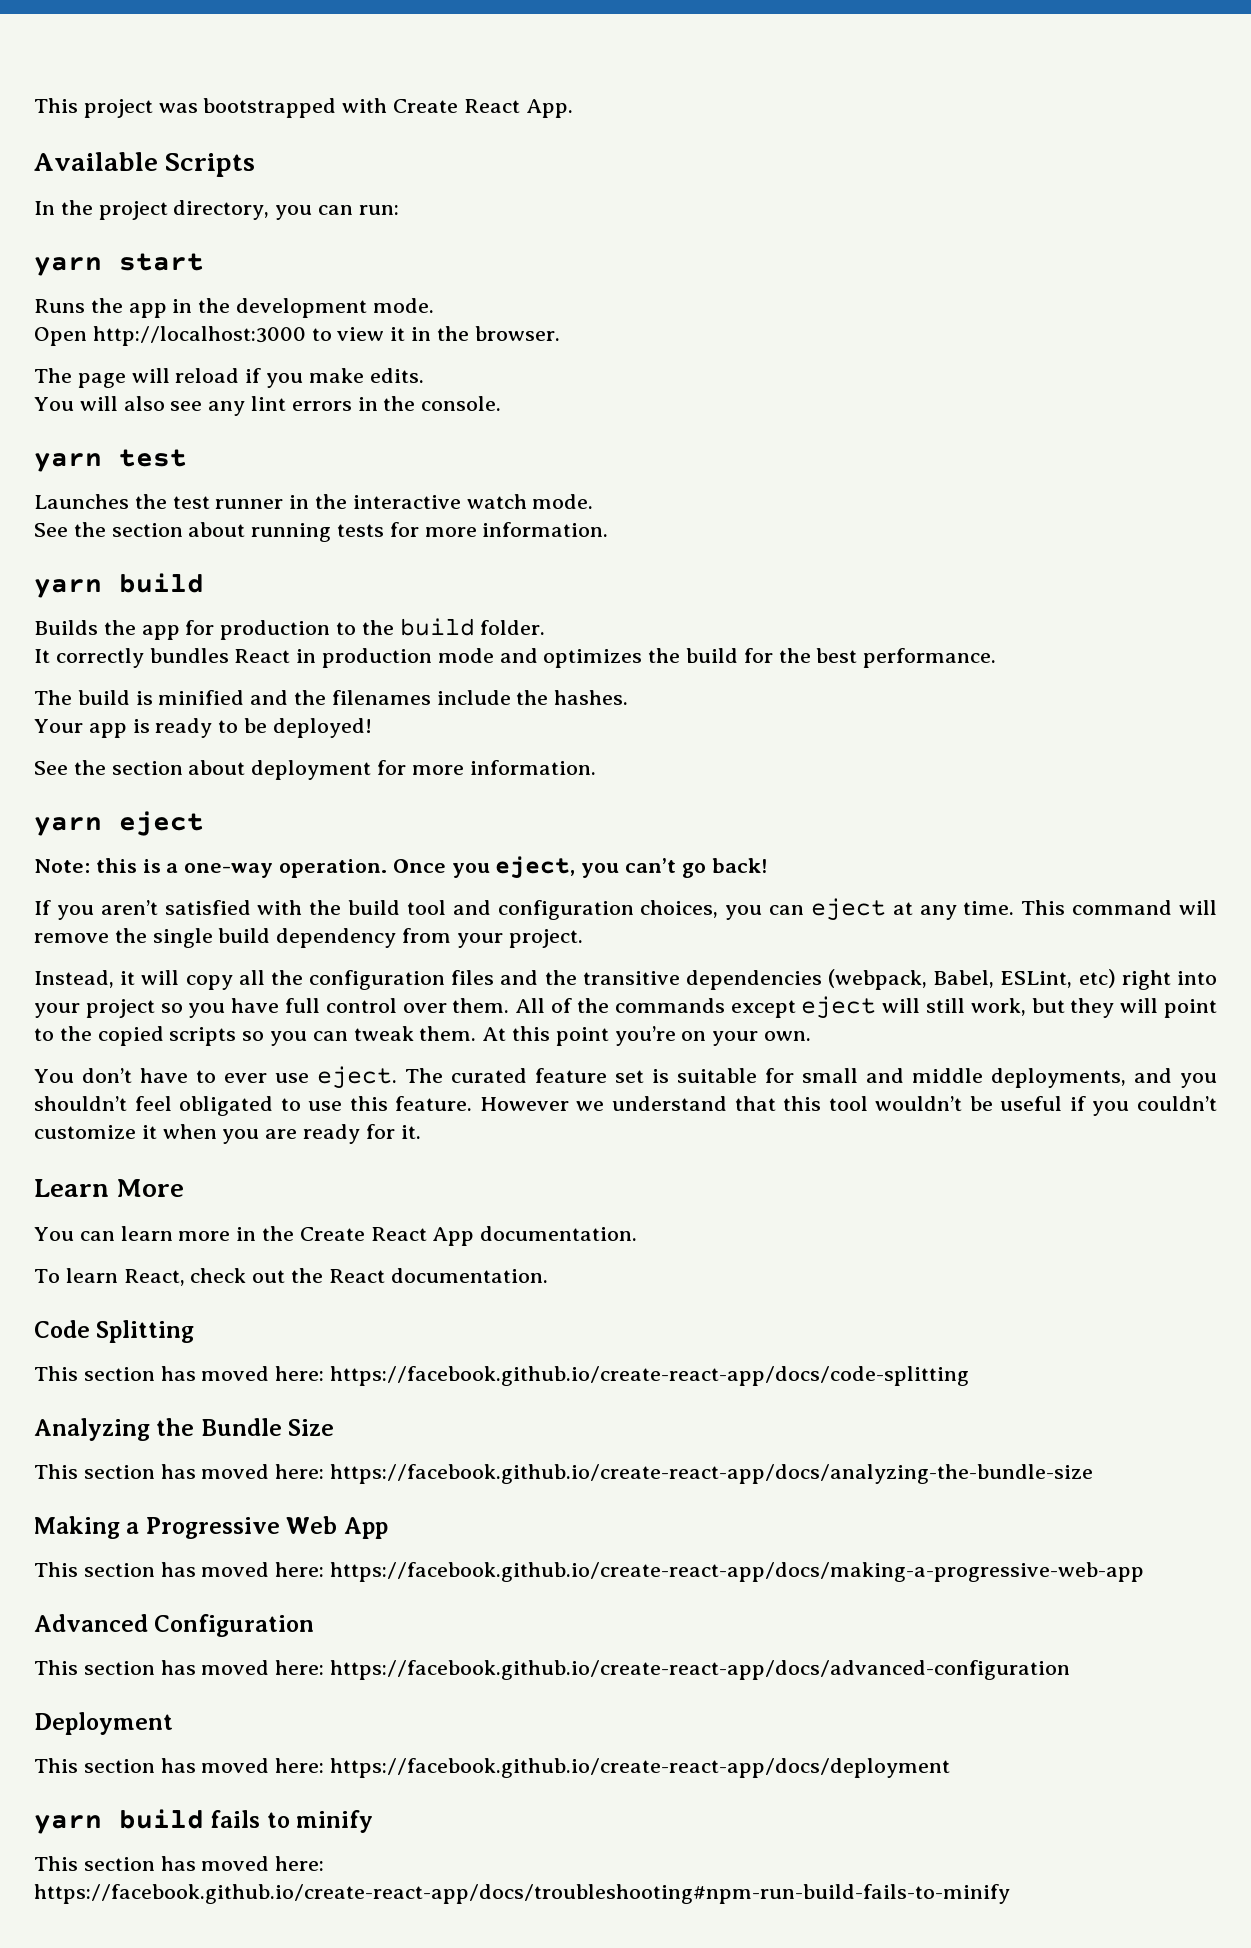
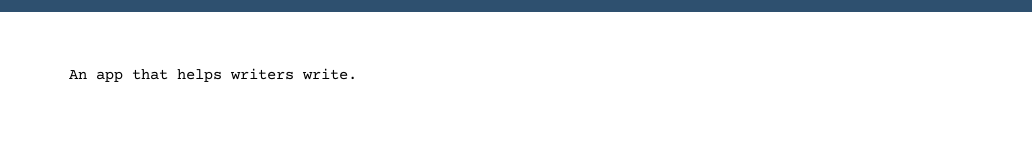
[34,98,573,118] [34,152,256,177] [34,200,399,220] [34,253,204,276] [34,298,434,318] [34,326,560,346] [34,368,424,388] [34,396,502,416] [34,449,187,472] [34,494,594,509] [34,522,609,542] [34,573,204,598] [34,618,546,640] [34,648,997,668] [34,690,629,705] [34,718,372,738] [34,760,596,780] [34,811,204,836] [34,856,767,879] [34,898,1218,921] [34,928,583,948] [34,969,1218,990] [34,996,1218,1019] [34,1026,812,1046] [34,1066,1217,1089] [34,1096,1217,1116] [34,1124,421,1144] [34,1179,185,1197] [34,1226,638,1246] [34,1268,548,1286] [34,1320,195,1343] [34,1366,970,1386] [34,1418,335,1441] [34,1464,1094,1484] [34,1516,388,1539] [34,1562,1145,1582] [34,1614,315,1637] [34,1660,1071,1680] [34,1712,173,1735] [34,1758,951,1778] [34,1809,374,1834] [34,1856,325,1871] [34,1884,1010,1904] This project was bootstrapped with Create React App. // Available Scripts // In the project directory, you can run: // yarn start // Runs the app in the development mode. // Open http://localhost:3000 to view it in the browser. // The page will reload if you make edits. // You will also see any lint errors in the console. // yarn test // Launches the test runner in the interactive watch mode. // See the section about running tests for more information. // yarn build // Builds the app for production to the build folder. // It correctly bundles React in production mode and optimizes the build for the best performance. // The build is minified and the filenames include the hashes. // Your app is ready to be deployed! // See the section about deployment for more information. // yarn eject // Note: this is a one-way operation. Once you eject, you can’t go back! // If you aren’t satisfied with the build tool and configuration choices, you can eject at any time. This command will remove the single build dependency from your project. // Instead, it will copy all the configuration files and the transitive dependencies (webpack, Babel, ESLint, etc) right into your project so you have full control over them. All of the commands except eject will still work, but they will point to the copied scripts so you can tweak them. At this point you’re on your own. // You don’t have to ever use eject. The curated feature set is suitable for small and middle deployments, and you shouldn’t feel obligated to use this feature. However we understand that this tool wouldn’t be useful if you couldn’t customize it when you are ready for it. // Learn More // You can learn more in the Create React App documentation. // To learn React, check out the React documentation. // Code Splitting // This section has moved here: https://facebook.github.io/create-react-app/docs/code-splitting // Analyzing the Bundle Size // This section has moved here: https://facebook.github.io/create-react-app/docs/analyzing-the-bundle-size // Making a Progressive Web App // This section has moved here: https://facebook.github.io/create-react-app/docs/making-a-progressive-web-app // Advanced Configuration // This section has moved here: https://facebook.github.io/create-react-app/docs/advanced-configuration // Deployment // This section has moved here: https://facebook.github.io/create-react-app/docs/deployment // yarn build fails to minify // This section has moved here: https://facebook.github.io/create-react-app/docs/troubleshooting#npm-run-build-fails-to-minify -> [69,68,357,82] An app that helps writers write.

